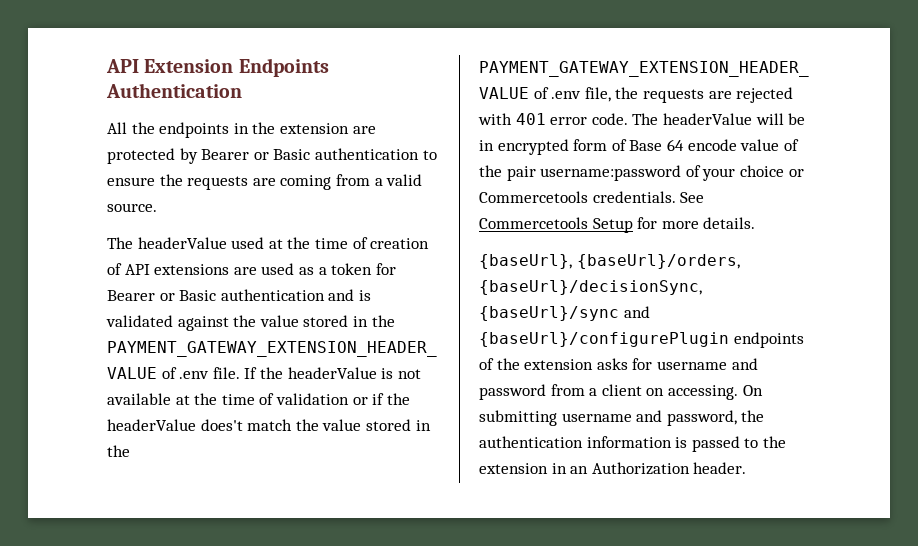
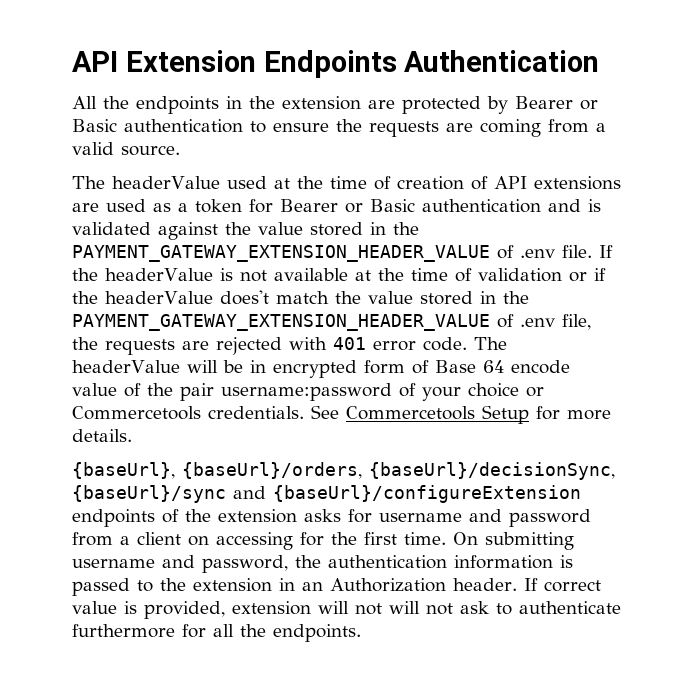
[479,332,729,347] {baseUrl}/configurePlugin -> [273,485,581,503] {baseUrl}/configureExtension
[667,385,738,400] accessing. -> [216,532,446,550] accessing for the first time.
(747, 468) none -> [523,578,601,592] [72,601,621,619] [72,624,361,642] If correct value is provided, extension will not will not ask to authenticate furthermore for all the endpoints.

